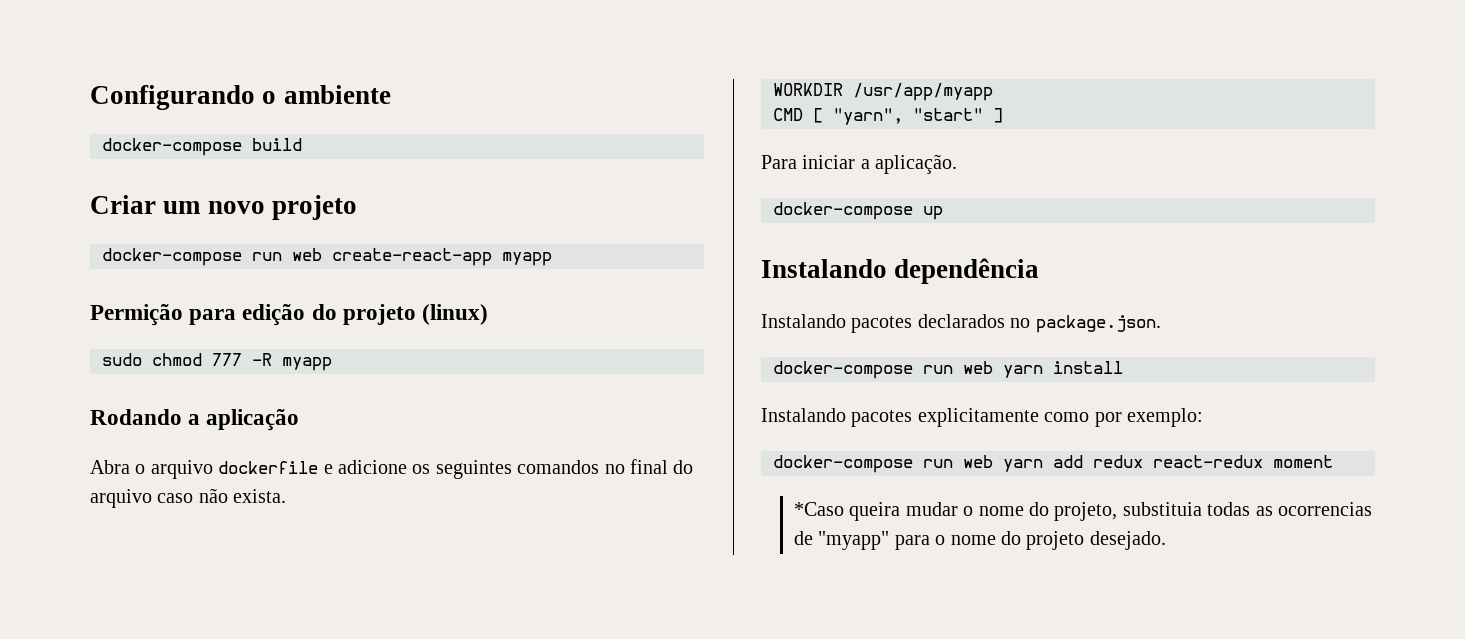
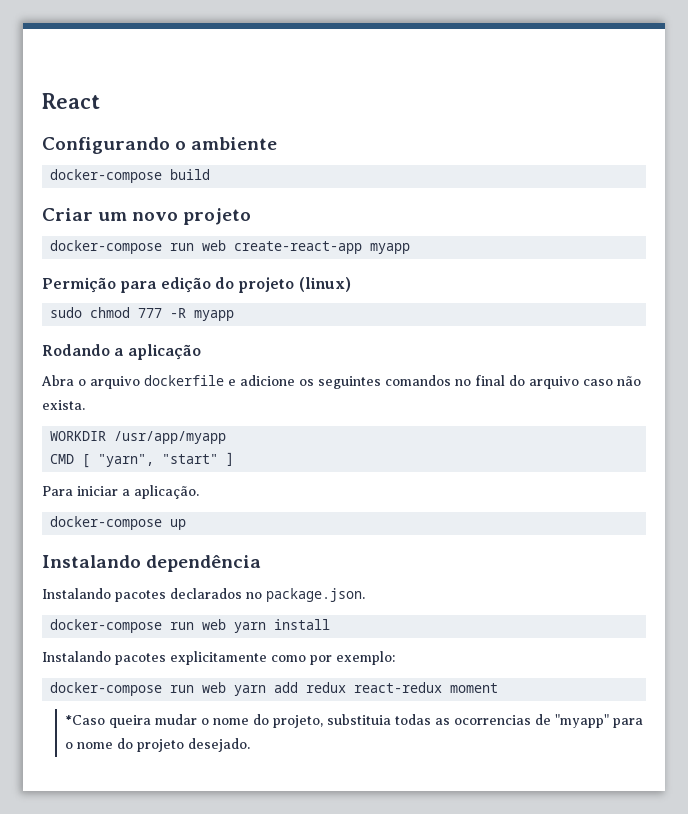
(90, 97) none -> [42,93,100,109] React //

